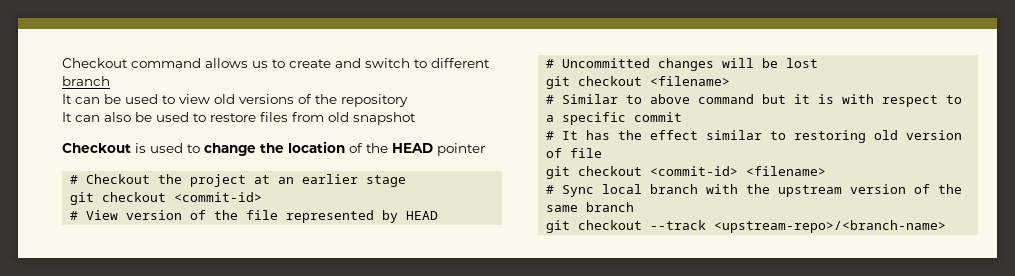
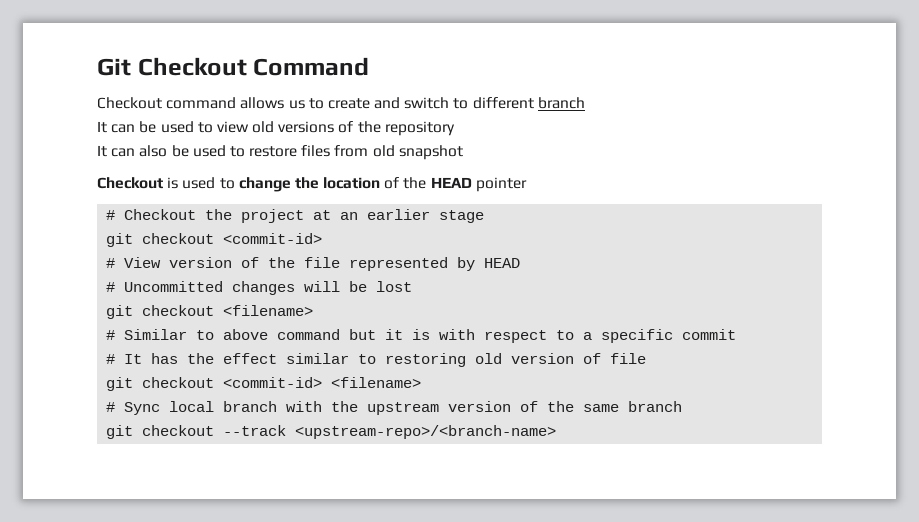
(62, 63) none -> [97,57,370,76] Git Checkout Command //

